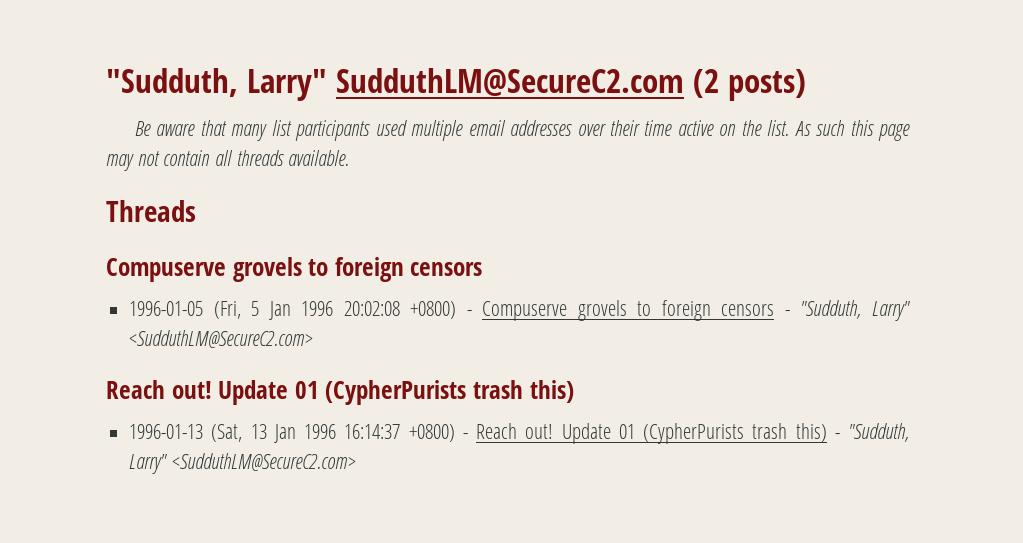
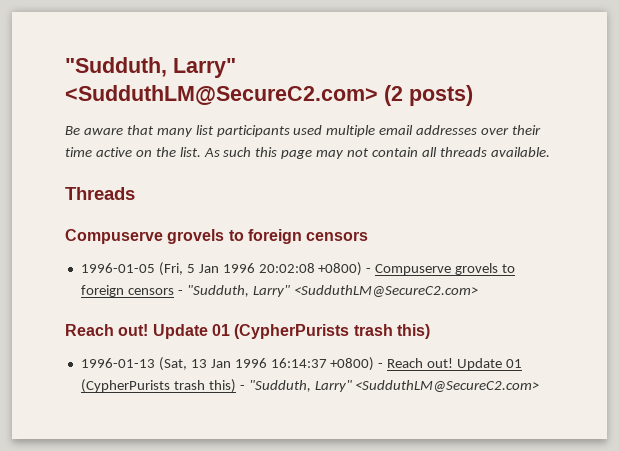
[106,68,684,101] "Sudduth, Larry" SudduthLM@SecureC2.com -> [65,57,236,78] [65,85,378,105] "Sudduth, Larry" <SudduthLM@SecureC2.com>

